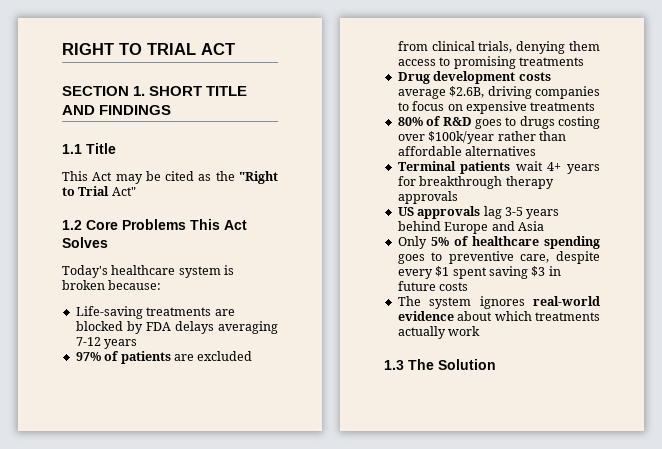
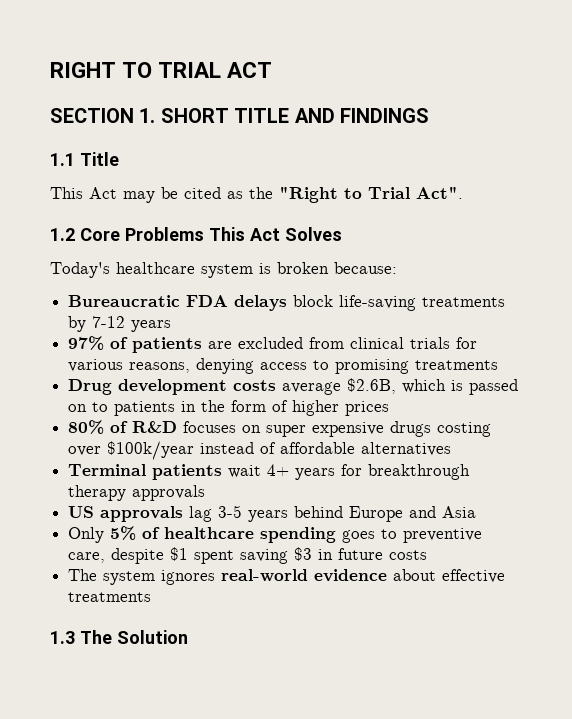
[111,187,136,196] Act" -> [416,186,463,199] Act".
[75,306,235,319] [75,321,278,334] Life-saving treatments are blocked by FDA delays averaging -> [68,295,506,311] [68,316,87,332] Bureaucratic FDA delays block life-saving treatments by
[478,41,600,54] trials, denying them -> [410,337,478,349] [68,358,255,374] trials for various reasons, denying
[487,86,600,99] [397,101,596,114] driving companies to focus on expensive treatments -> [402,379,519,395] [68,400,390,416] which is passed on to patients in the form of higher prices
[474,117,517,129] goes to -> [183,421,385,437] focuses on super expensive
[497,131,566,141] rather than -> [200,442,277,454] instead of
[397,269,433,279] every -> (165, 556) none
[494,311,600,321] [397,326,481,339] which treatments actually work -> [442,569,506,583] [68,592,152,602] effective treatments

